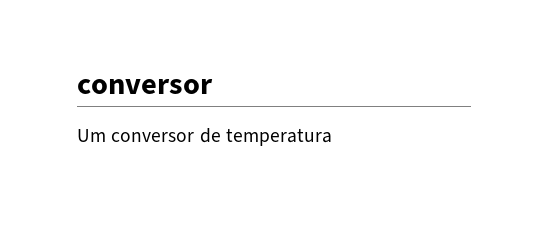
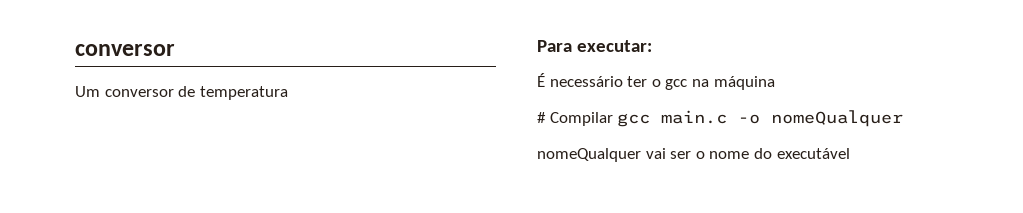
(332, 137) none -> [537,40,653,52] [537,73,775,90] [537,110,904,127] [537,148,850,162] // Para executar: // É necessário ter o gcc na máquina // # Compilar gcc main.c -o nomeQualquer // nomeQualquer vai ser o nome do executável

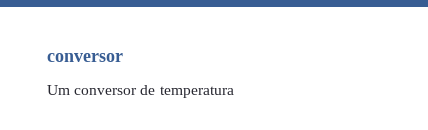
[537,40,653,52] [537,73,775,90] [537,110,904,127] [537,148,850,162] // Para executar: // É necessário ter o gcc na máquina // # Compilar gcc main.c -o nomeQualquer // nomeQualquer vai ser o nome do executável -> (234, 92) none

